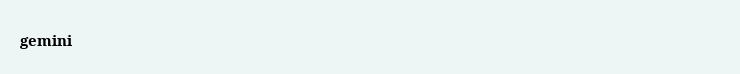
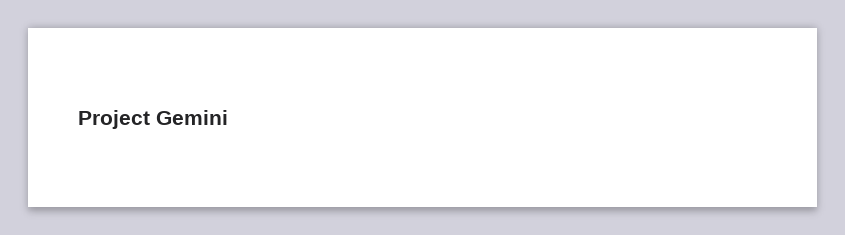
[20,35,73,49] gemini -> [78,110,228,129] Project Gemini

